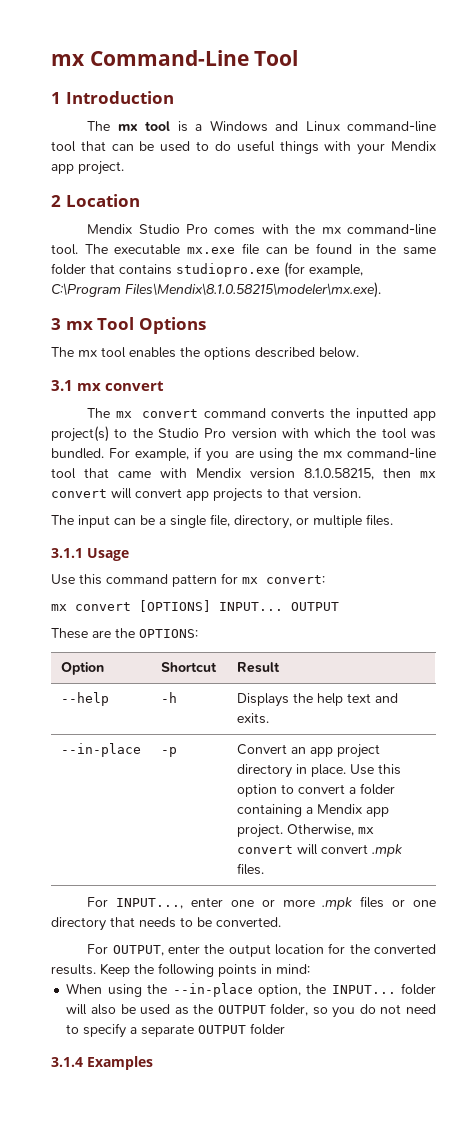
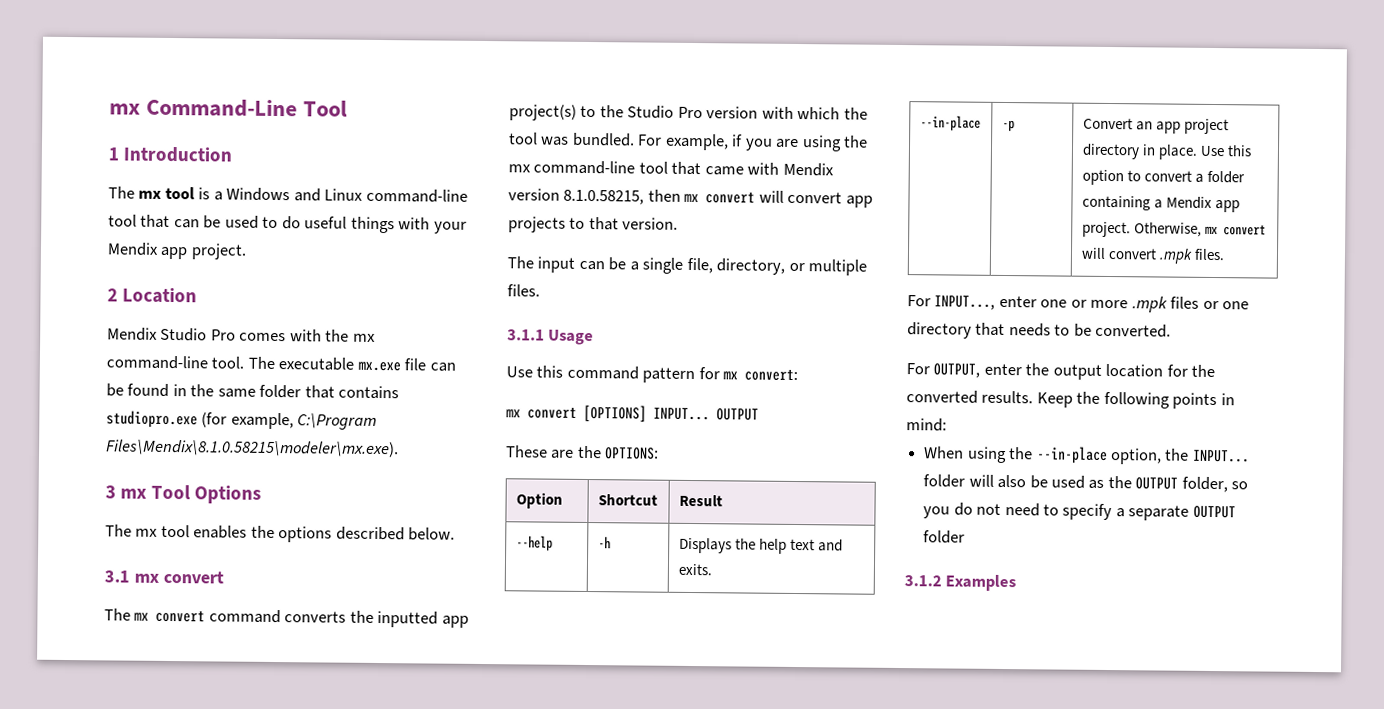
[51,1057,83,1067] 3.1.4 -> [904,575,942,587] 3.1.2

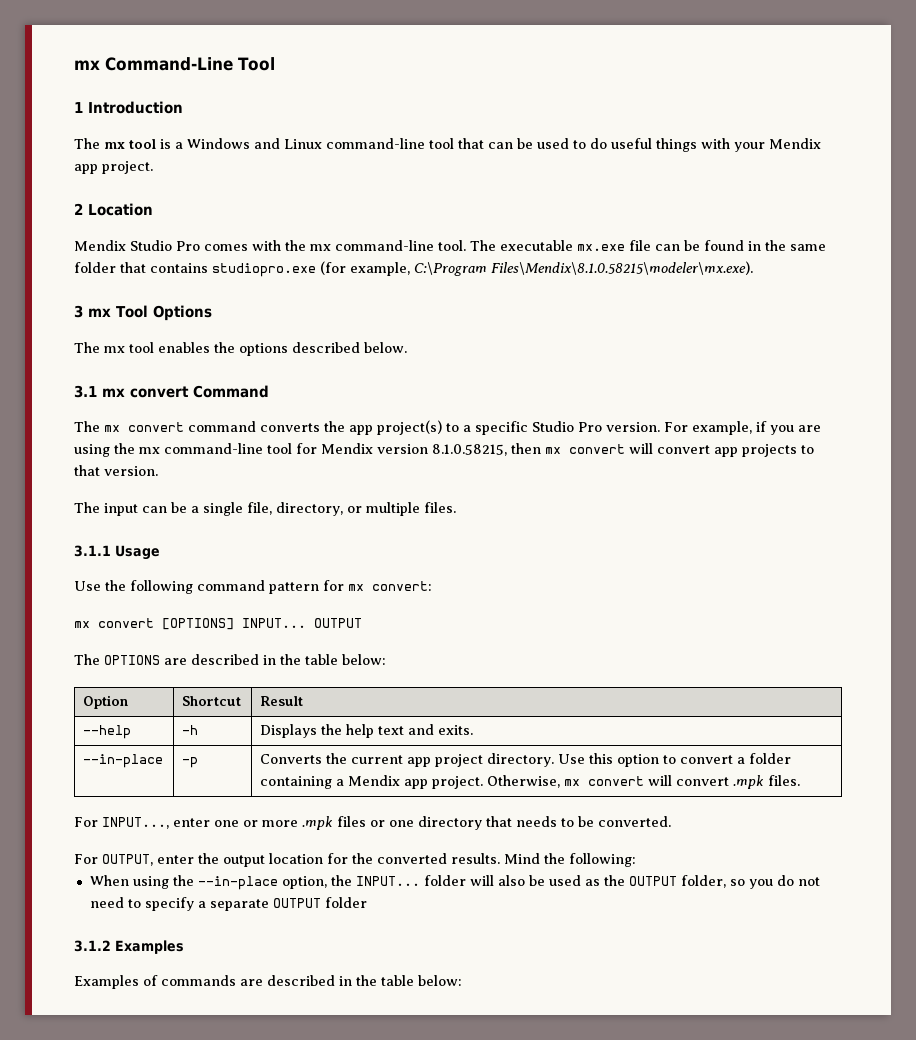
(224, 577) none -> [193,385,269,398] Command
[377,610,439,628] inputted -> (345, 426) none
[599,105,868,120] [509,132,635,147] the Studio Pro version with which the tool was bundled. -> [463,421,660,435] a specific Studio Pro version.
[671,161,780,176] that came with -> [296,443,317,454] for
[536,365,564,378] this -> [105,580,193,594] the following
[506,445,660,460] These are the OPTIONS: -> [74,654,386,665] The OPTIONS are described in the table below:
[1082,117,1229,135] [1081,143,1198,160] Convert an app project directory in place. -> [260,753,555,767] Converts the current app project directory.
[1036,391,1235,410] [906,418,947,432] Keep the following points in mind: -> [504,853,636,867] Mind the following:
(1017, 583) none -> [74,975,462,989] // Examples of commands are described in the table below:

